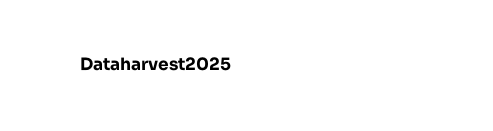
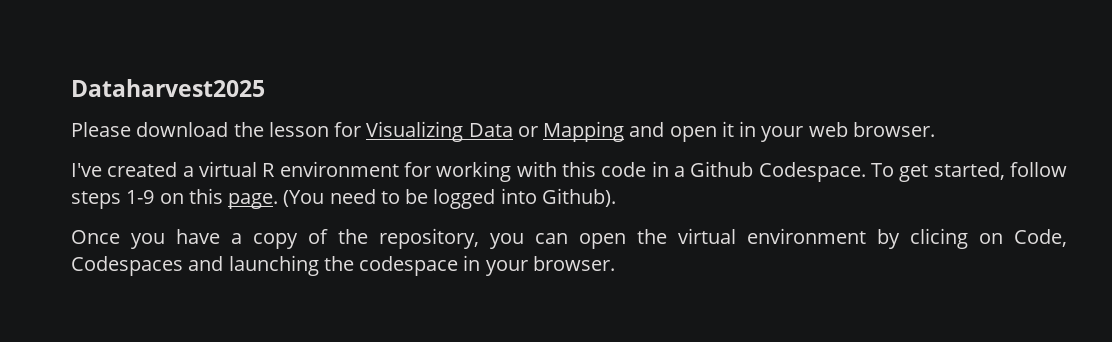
(231, 64) none -> [71,121,935,142] [71,161,1068,182] [71,188,616,209] [71,228,1068,249] [71,255,615,276] // Please download the lesson for Visualizing Data or Mapping and open it in your web browser. // I've created a virtual R environment for working with this code in a Github Codespace. To get started, follow steps 1-9 on this page. (You need to be logged into Github). // Once you have a copy of the repository, you can open the virtual environment by clicing on Code, Codespaces and launching the codespace in your browser.

